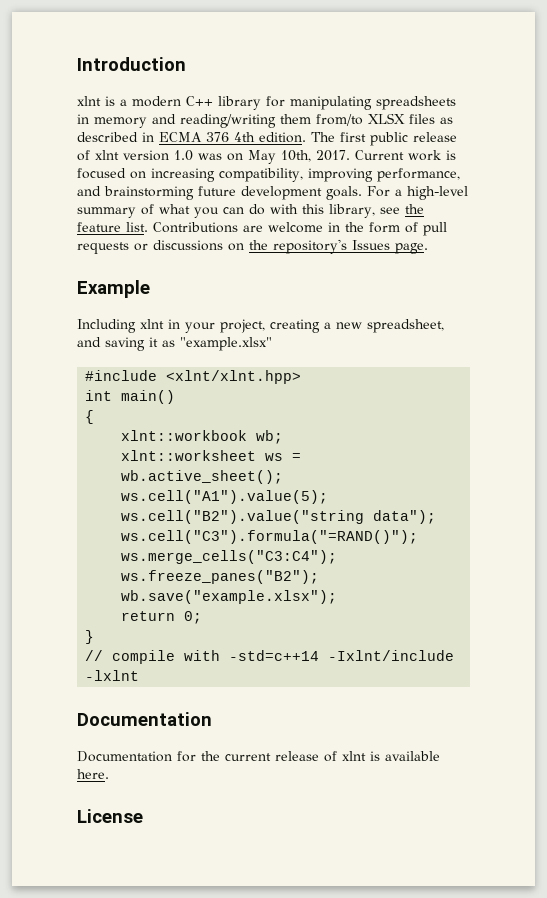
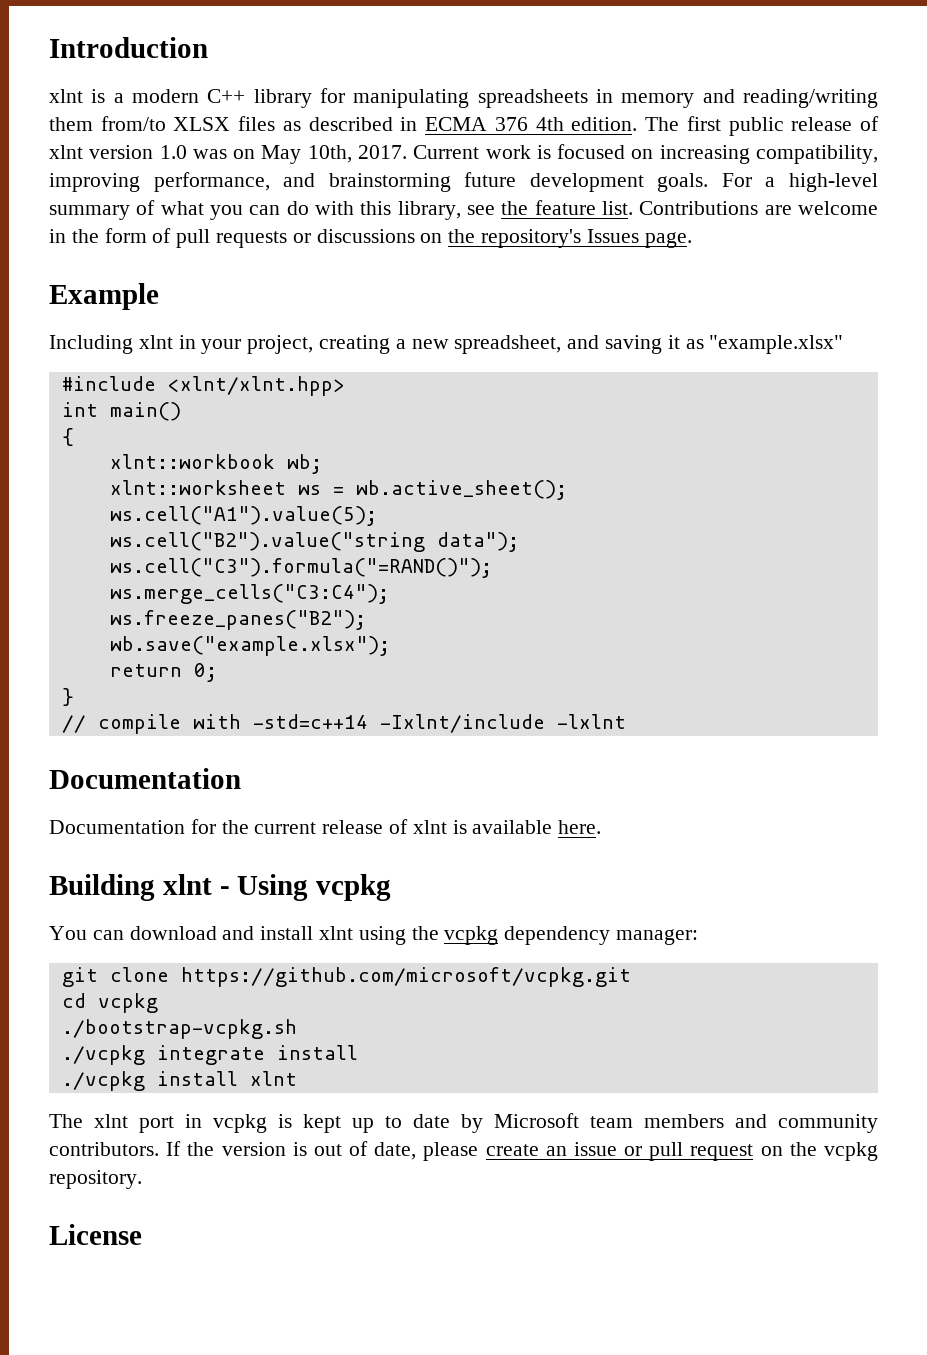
(109, 774) none -> [49,874,392,901] [49,926,699,945] [61,967,631,987] [61,993,158,1013] [61,1019,297,1039] [61,1045,358,1065] [61,1071,297,1091] [49,1113,878,1133] [49,1141,878,1161] [49,1170,142,1189] // Building xlnt - Using vcpkg // You can download and install xlnt using the vcpkg dependency manager: // git clone https://github.com/microsoft/vcpkg.git // cd vcpkg // ./bootstrap-vcpkg.sh // ./vcpkg integrate install // ./vcpkg install xlnt // The xlnt port in vcpkg is kept up to date by Microsoft team members and community contributors. If the version is out of date, please create an issue or pull request on the vcpkg repository.

